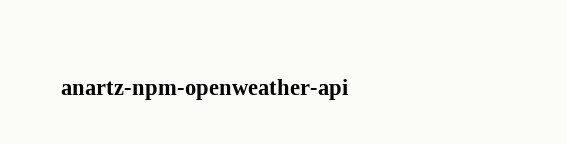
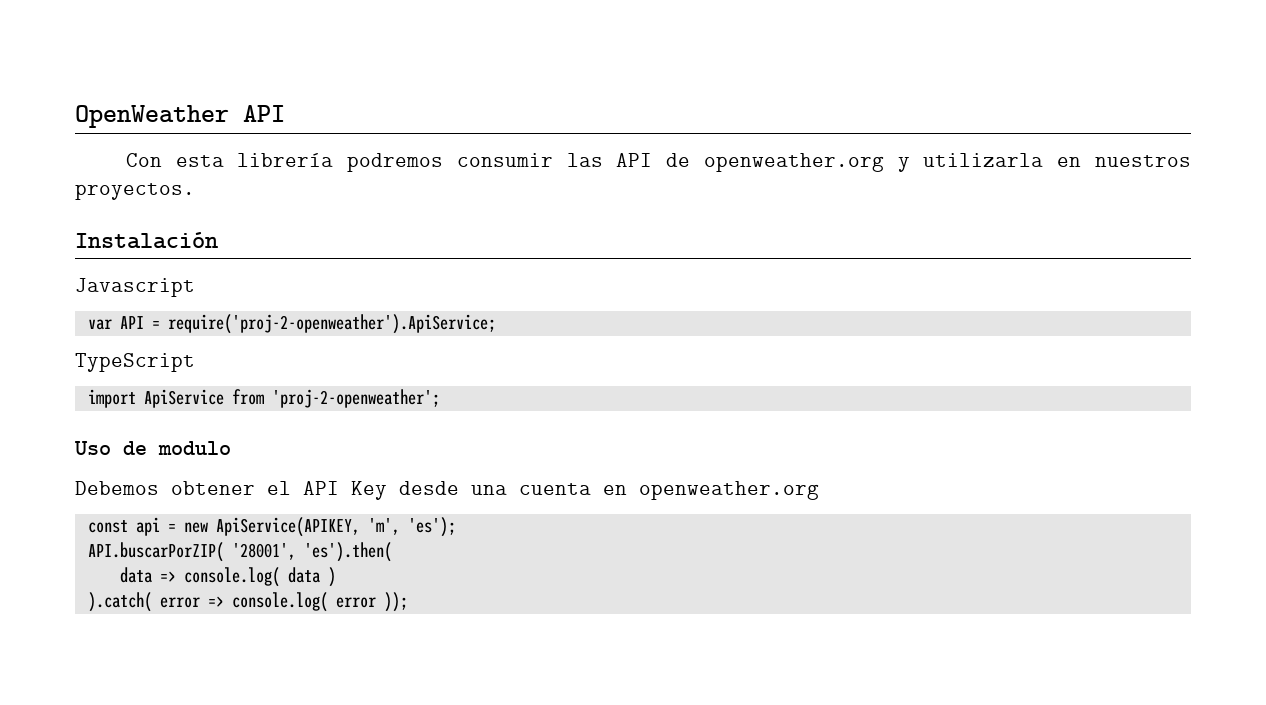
[61,79,348,100] anartz-npm-openweather-api -> [75,105,285,128] [125,153,1191,172] [75,183,195,200] [75,232,218,249] [75,278,195,297] [87,314,496,334] [75,353,195,372] [87,389,440,408] [74,441,231,455] [75,481,819,500] [87,517,456,537] [87,542,392,562] [119,567,336,587] [87,592,408,612] OpenWeather API // Con esta librería podremos consumir las API de openweather.org y utilizarla en nuestros proyectos. // Instalación // Javascript // var API = require('proj-2-openweather').ApiService; // TypeScript // import ApiService from 'proj-2-openweather'; // Uso de modulo // Debemos obtener el API Key desde una cuenta en openweather.org // const api = new ApiService(APIKEY, 'm', 'es'); // API.buscarPorZIP( '28001', 'es').then( // data => console.log( data ) // ).catch( error => console.log( error ));

